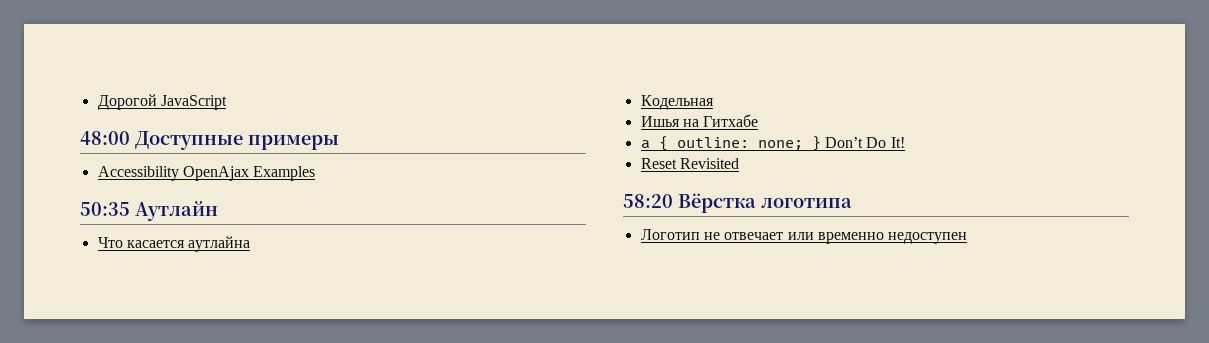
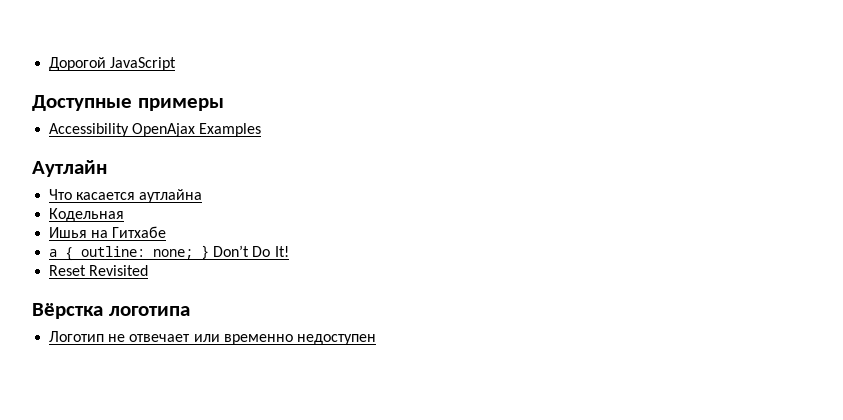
[80,131,130,145] 48:00 -> (177, 64) none
[80,202,130,216] 50:35 -> (262, 130) none
[623,194,673,208] 58:20 -> (149, 270) none

